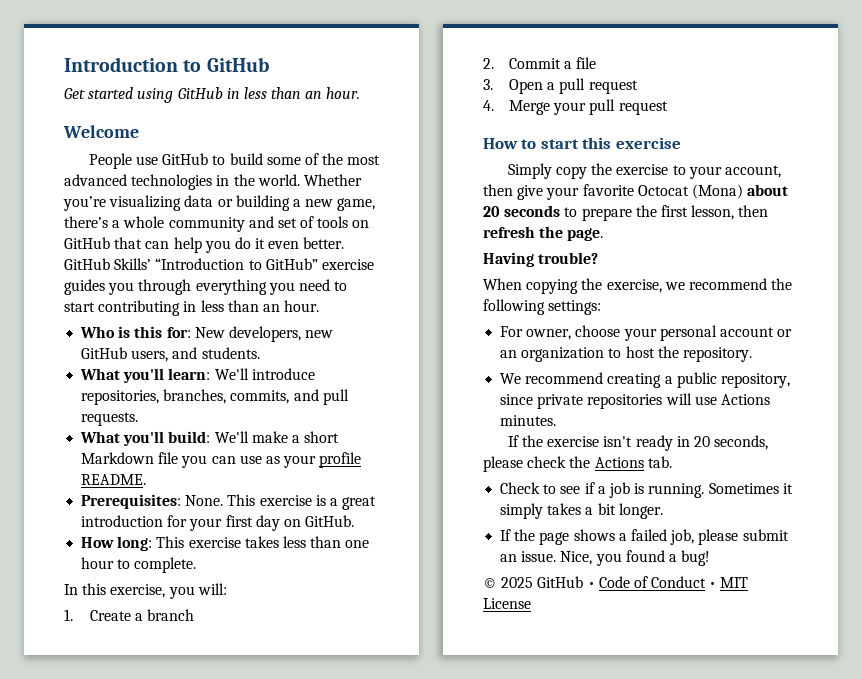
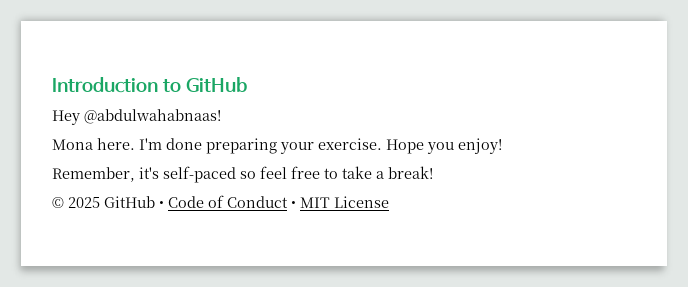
[64,87,361,103] [63,125,139,138] [88,153,381,169] [64,174,362,190] [63,195,376,211] [64,216,370,232] [64,237,345,253] [64,258,374,270] [64,279,348,295] [64,300,320,316] [80,326,334,342] [81,347,260,362] [80,368,315,383] [81,389,349,405] [81,412,139,426] [80,431,340,446] [81,452,362,468] [81,474,147,485] [81,494,377,510] [81,515,355,531] [81,536,370,551] [81,557,197,573] [64,583,227,599] [64,609,195,621] [483,57,597,69] [483,78,638,94] [483,99,668,115] [483,137,681,149] [507,163,781,179] [483,184,789,200] [483,205,769,221] [483,226,604,241] [483,252,599,267] [483,278,793,294] [483,299,602,315] [500,325,793,341] [500,346,752,362] [500,372,790,388] [500,393,770,409] [500,415,557,426] [507,435,769,451] [483,456,672,472] [500,482,793,498] [500,503,663,519] [500,529,789,545] [500,550,711,566] Get started using GitHub in less than an hour. // Welcome // People use GitHub to build some of the most advanced technologies in the world. Whether you’re visualizing data or building a new game, there’s a whole community and set of tools on GitHub that can help you do it even better. GitHub Skills’ “Introduction to GitHub” exercise guides you through everything you need to start contributing in less than an hour. // Who is this for: New developers, new GitHub users, and students. // What you'll learn: We'll introduce repositories, branches, commits, and pull requests. // What you'll build: We'll make a short Markdown file you can use as your profile README. // Prerequisites: None. This exercise is a great introduction for your first day on GitHub. // How long: This exercise takes less than one hour to complete. // In this exercise, you will: // 1. Create a branch // 2. Commit a file // 3. Open a pull request // 4. Merge your pull request // How to start this exercise // Simply copy the exercise to your account, then give your favorite Octocat (Mona) about 20 seconds to prepare the first lesson, then refresh the page. // Having trouble? // When copying the exercise, we recommend the following settings: // For owner, choose your personal account or an organization to host the repository. // We recommend creating a public repository, since private repositories will use Actions minutes. // If the exercise isn't ready in 20 seconds, please check the Actions tab. // Check to see if a job is running. Sometimes it simply takes a bit longer. // If the page shows a failed job, please submit an issue. Nice, you found a bug! -> [52,109,221,125] [52,138,502,154] [52,166,433,183] Hey @abdulwahabnaas! // Mona here. I'm done preparing your exercise. Hope you enjoy! // Remember, it's self-paced so feel free to take a break!

